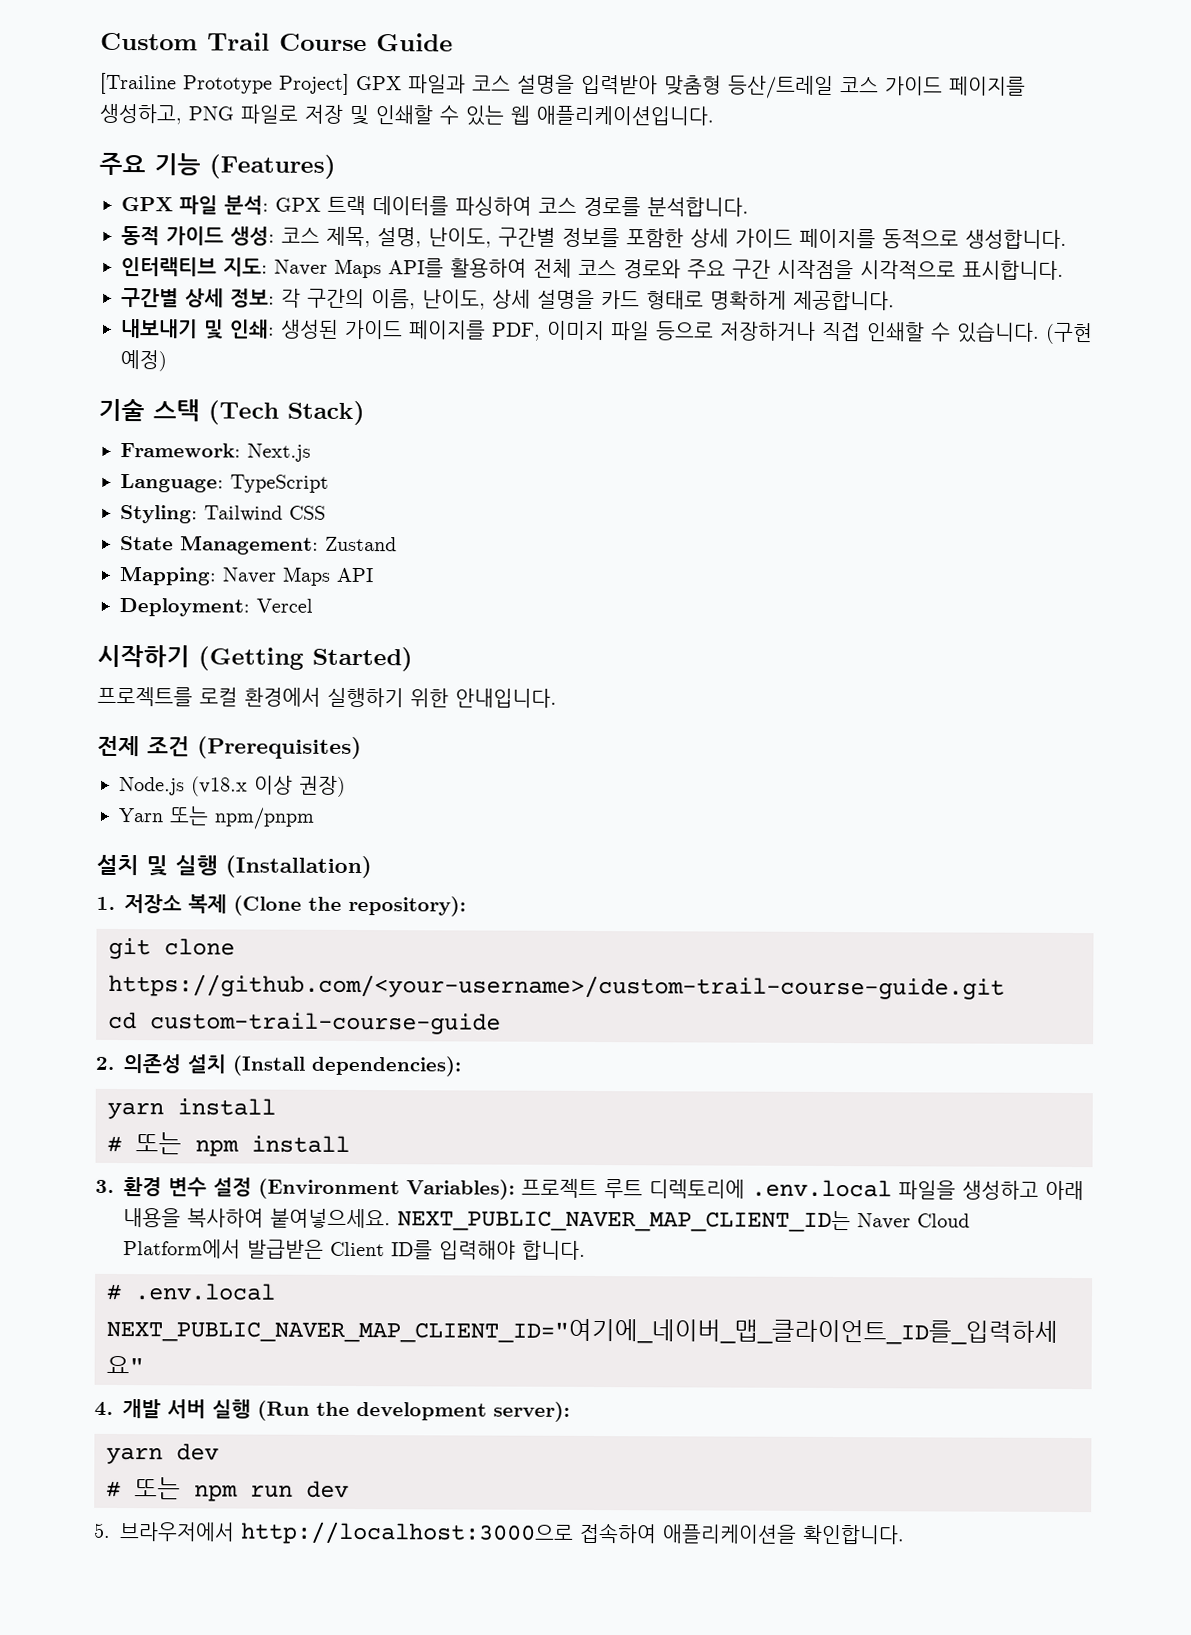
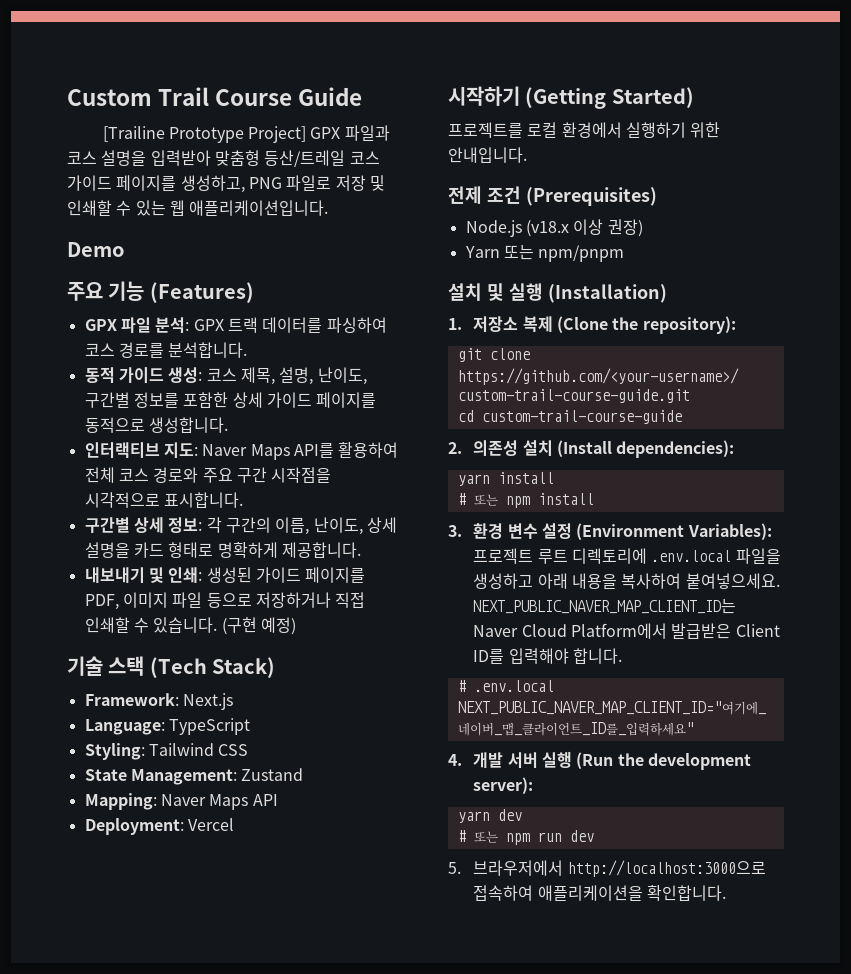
(714, 115) none -> [67,242,125,257] // Demo

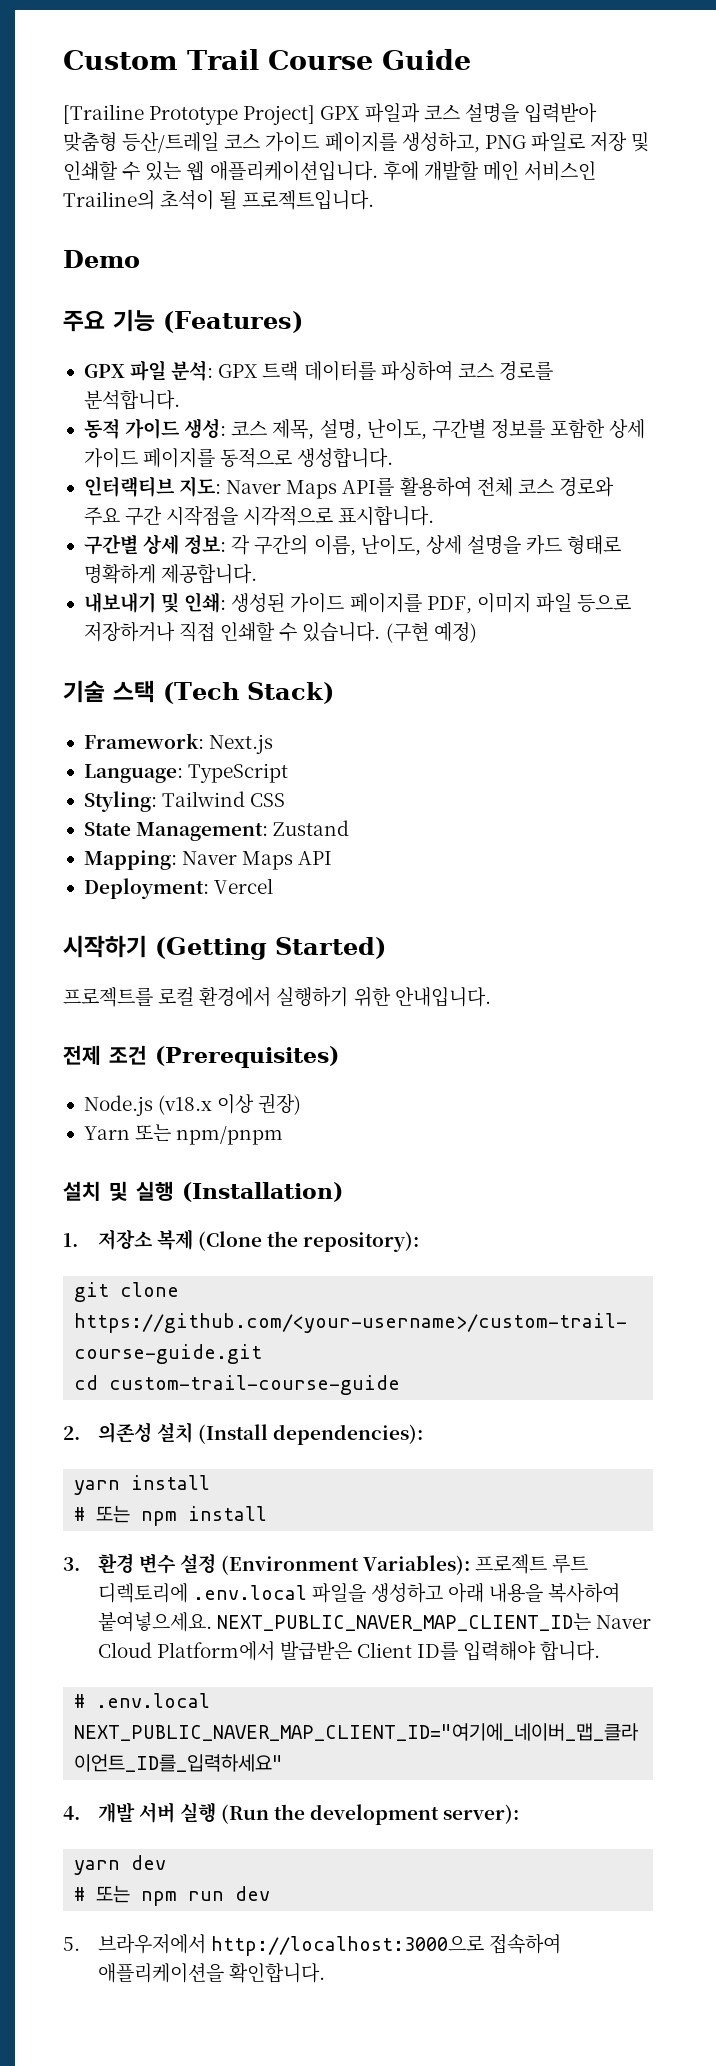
(329, 208) none -> [382,160,597,181] [63,190,375,210] 후에 개발할 메인 서비스인 Trailine의 초석이 될 프로젝트입니다.

